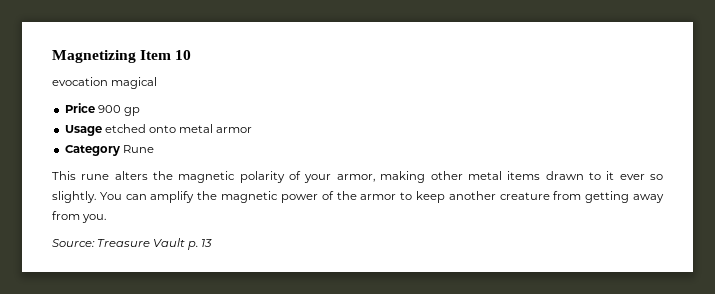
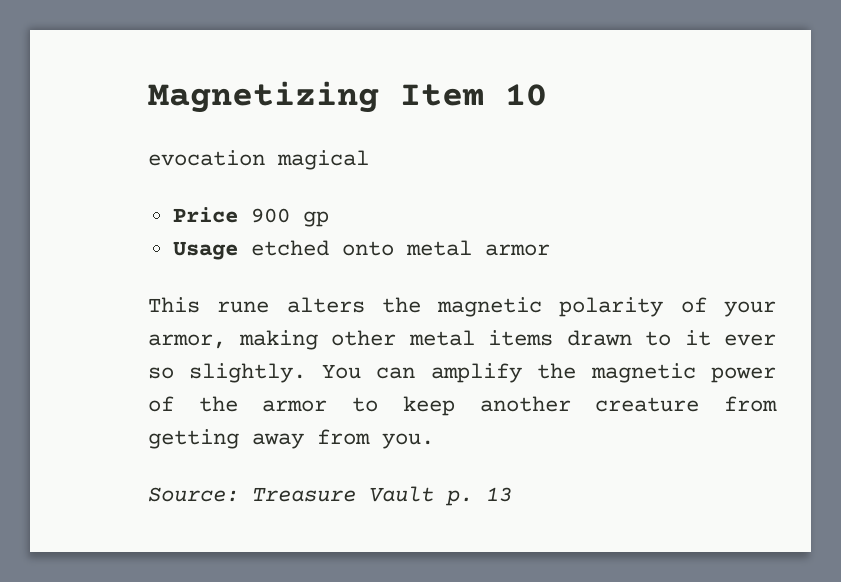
[64,145,154,156] // Category Rune -> (550, 250) none

